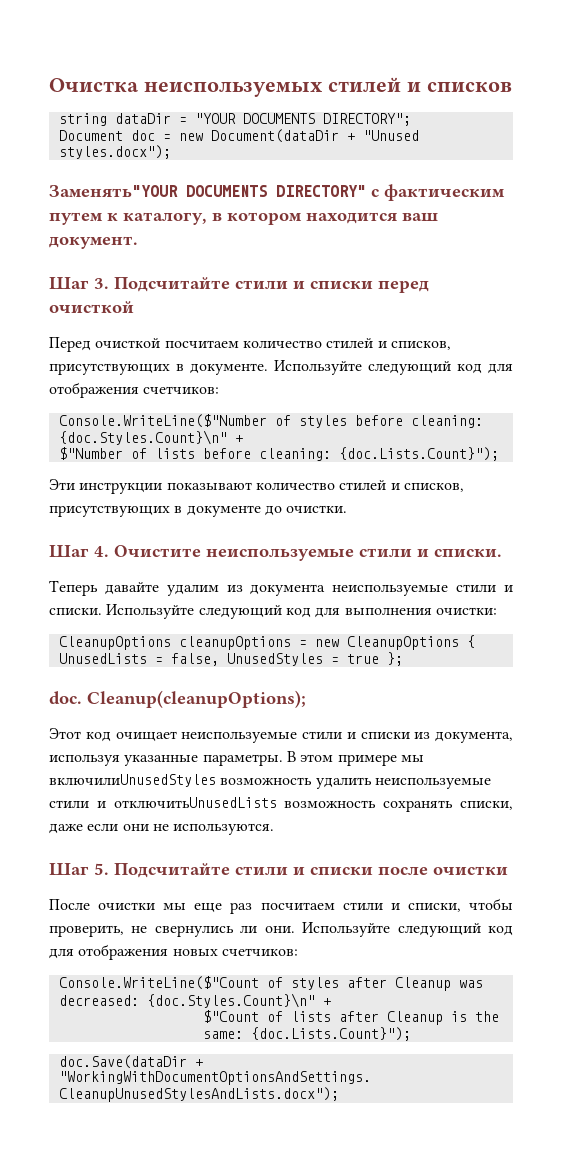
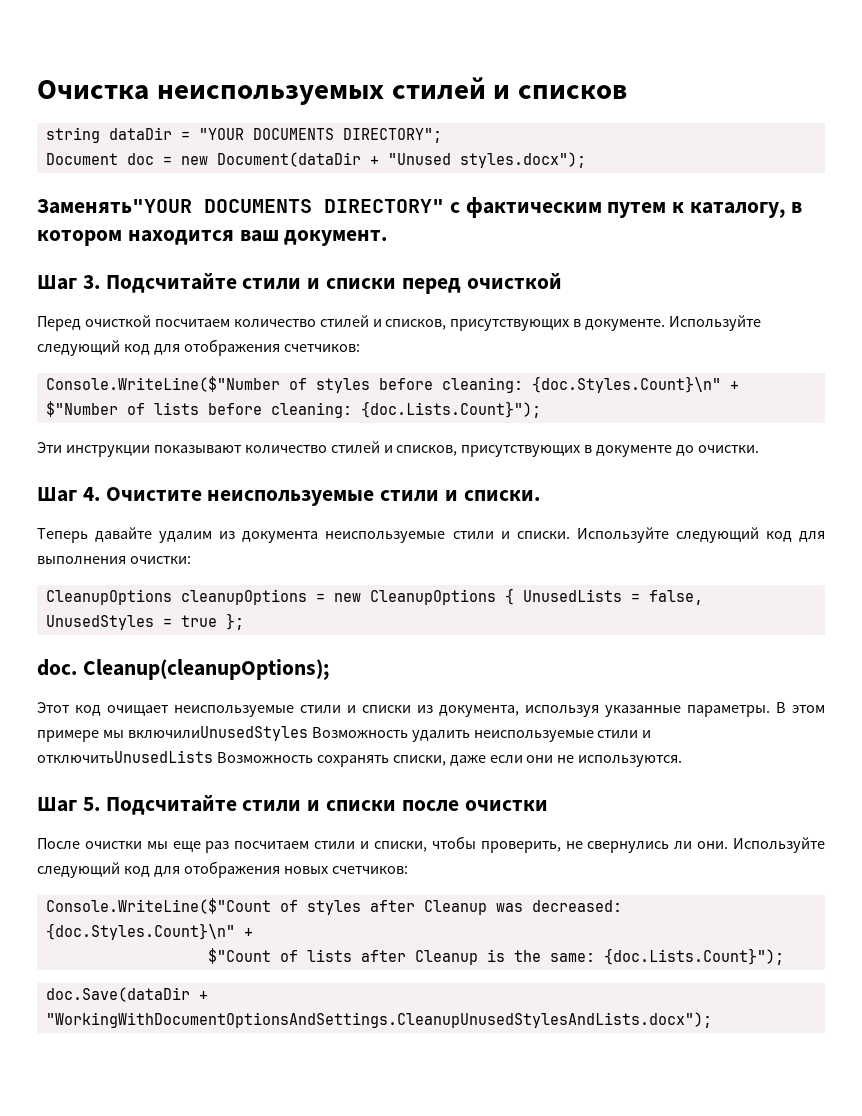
[220,777,313,785] возможность -> [311,727,408,738] Возможность
[284,800,377,808] возможность -> [216,752,313,763] Возможность

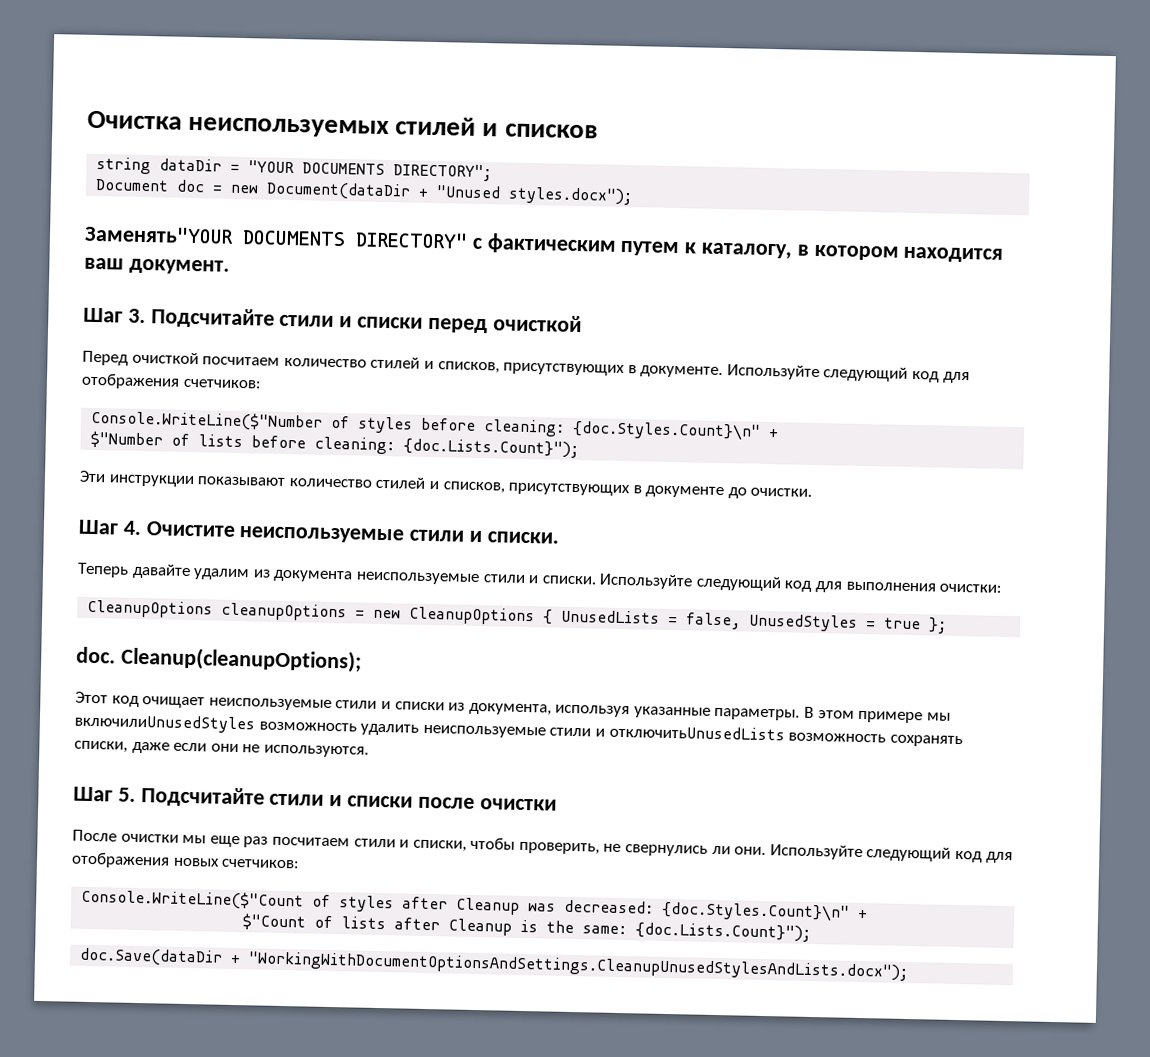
[311,727,408,738] Возможность -> [258,721,357,732] возможность
[216,752,313,763] Возможность -> [788,732,887,743] возможность

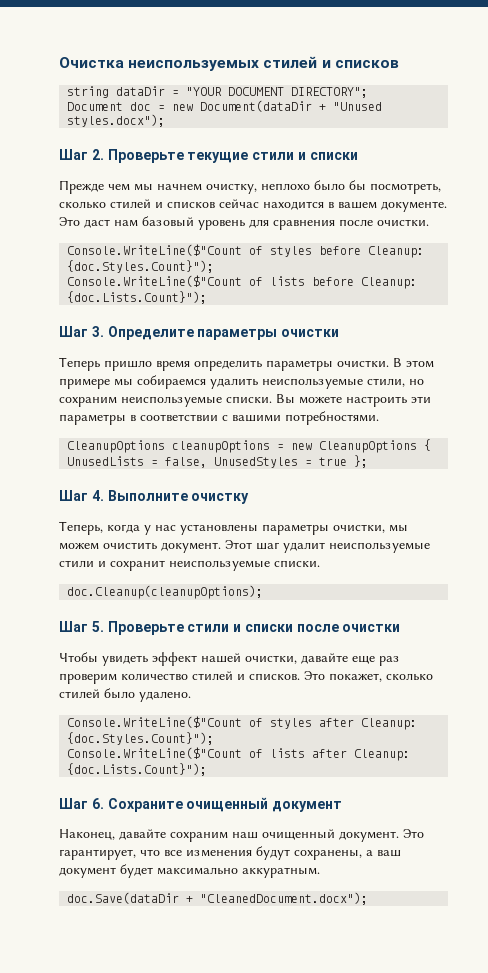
[302,162,386,175] DOCUMENTS -> [228,87,285,96] DOCUMENT
[84,225,1004,263] [84,257,230,275] [83,307,582,334] [82,350,970,384] [81,372,262,390] [91,409,780,441] [90,430,580,459] [79,470,813,499] [78,519,559,544] [77,562,1003,593] Заменять"YOUR DOCUMENTS DIRECTORY" с фактическим путем к каталогу, в котором находится ваш документ. // Шаг 3. Подсчитайте стили и списки перед очисткой // Перед очисткой посчитаем количество стилей и списков, присутствующих в документе. Используйте следующий код для отображения счетчиков: // Console.WriteLine($"Number of styles before cleaning: {doc.Styles.Count}\n" + // $"Number of lists before cleaning: {doc.Lists.Count}"); // Эти инструкции показывают количество стилей и списков, присутствующих в документе до очистки. // Шаг 4. Очистите неиспользуемые стили и списки. // Теперь давайте удалим из документа неиспользуемые стили и списки. Используйте следующий код для выполнения очистки: -> [59,149,358,163] [59,180,441,194] [59,199,447,212] [59,216,429,230] [67,244,425,258] [67,260,215,273] [67,275,418,289] [67,291,208,304] [59,326,340,340] [59,357,434,371] [59,375,424,389] [59,394,431,407] [59,411,379,425] Шаг 2. Проверьте текущие стили и списки // Прежде чем мы начнем очистку, неплохо было бы посмотреть, сколько стилей и списков сейчас находится в вашем документе. Это даст нам базовый уровень для сравнения после очистки. // Console.WriteLine($"Count of styles before Cleanup: {doc.Styles.Count}"); // Console.WriteLine($"Count of lists before Cleanup: {doc.Lists.Count}"); // Шаг 3. Определите параметры очистки // Теперь пришло время определить параметры очистки. В этом примере мы собираемся удалить неиспользуемые стили, но сохраним неиспользуемые списки. Вы можете настроить эти параметры в соответствии с вашими потребностями.
[76,646,362,673] [75,691,951,724] [74,713,963,748] [74,740,369,758] doc. Cleanup(cleanupOptions); // Этот код очищает неиспользуемые стили и списки из документа, используя указанные параметры. В этом примере мы включилиUnusedStyles возможность удалить неиспользуемые стили и отключитьUnusedLists возможность сохранять списки, даже если они не используются. -> [59,490,250,504] [59,521,408,535] [59,540,430,553] [59,560,320,571] [67,585,264,599] Шаг 4. Выполните очистку // Теперь, когда у нас установлены параметры очистки, мы можем очистить документ. Этот шаг удалит неиспользуемые стили и сохранит неиспользуемые списки. // doc.Cleanup(cleanupOptions);
[140,786,265,808] Подсчитайте -> [107,621,184,635] Проверьте
[72,829,1013,864] [71,851,301,869] [81,888,869,922] [242,913,812,943] После очистки мы еще раз посчитаем стили и списки, чтобы проверить, не свернулись ли они. Используйте следующий код для отображения новых счетчиков: // Console.WriteLine($"Count of styles after Cleanup was decreased: {doc.Styles.Count}\n" + // $"Count of lists after Cleanup is the same: {doc.Lists.Count}"); -> [59,652,400,666] [59,671,433,684] [59,688,191,702] [67,716,418,730] [67,732,215,745] [67,747,411,761] [67,763,208,776] [59,797,343,812] [59,829,424,842] [59,846,401,860] [59,864,320,878] Чтобы увидеть эффект нашей очистки, давайте еще раз проверим количество стилей и списков. Это покажет, сколько стилей было удалено. // Console.WriteLine($"Count of styles after Cleanup: {doc.Styles.Count}"); // Console.WriteLine($"Count of lists after Cleanup: {doc.Lists.Count}"); // Шаг 6. Сохраните очищенный документ // Наконец, давайте сохраним наш очищенный документ. Это гарантирует, что все изменения будут сохранены, а ваш документ будет максимально аккуратным.
[248,951,910,982] "WorkingWithDocumentOptionsAndSettings.CleanupUnusedStylesAndLists.docx"); -> [200,892,369,905] "CleanedDocument.docx");

